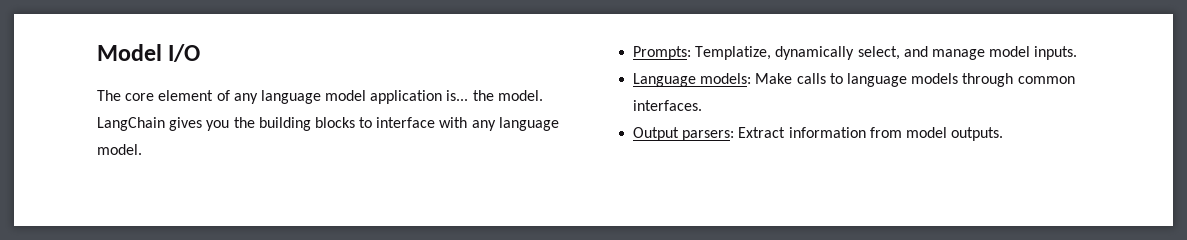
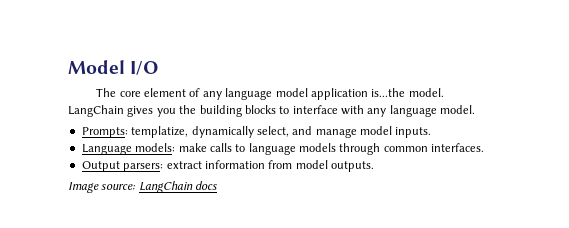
[446,90,494,101] is... the -> [371,88,406,97] is...the
[695,46,772,60] Templatize, -> [131,126,189,138] templatize,
[755,73,793,84] Make -> [178,143,207,152] make
[738,127,786,138] Extract -> [166,161,202,169] extract
(1004, 134) none -> [68,181,218,193] // Image source: LangChain docs

